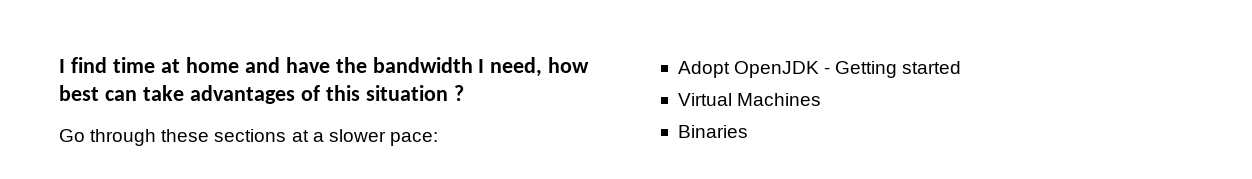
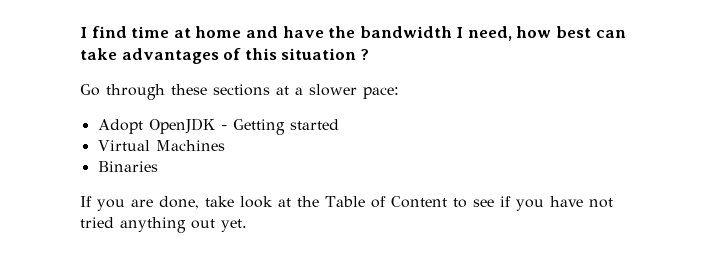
(748, 131) none -> [80,196,613,211] [80,217,247,233] // If you are done, take look at the Table of Content to see if you have not tried anything out yet.

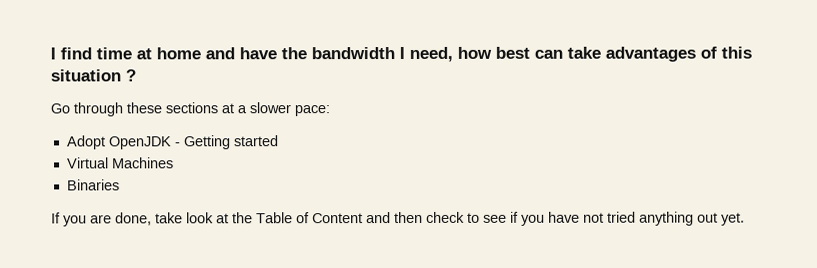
(447, 202) none -> [366,211,465,224] and then check

